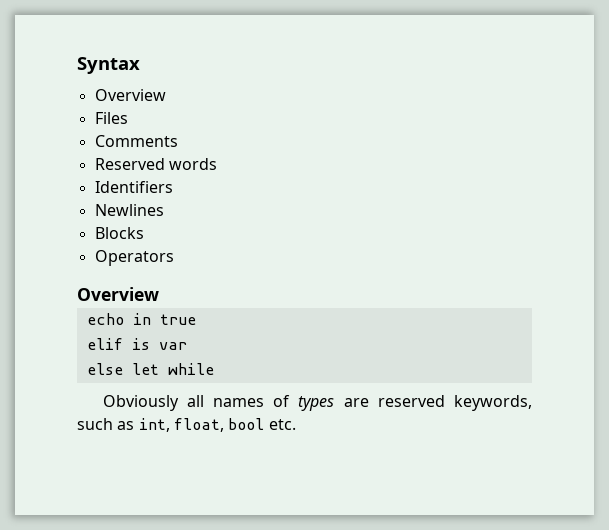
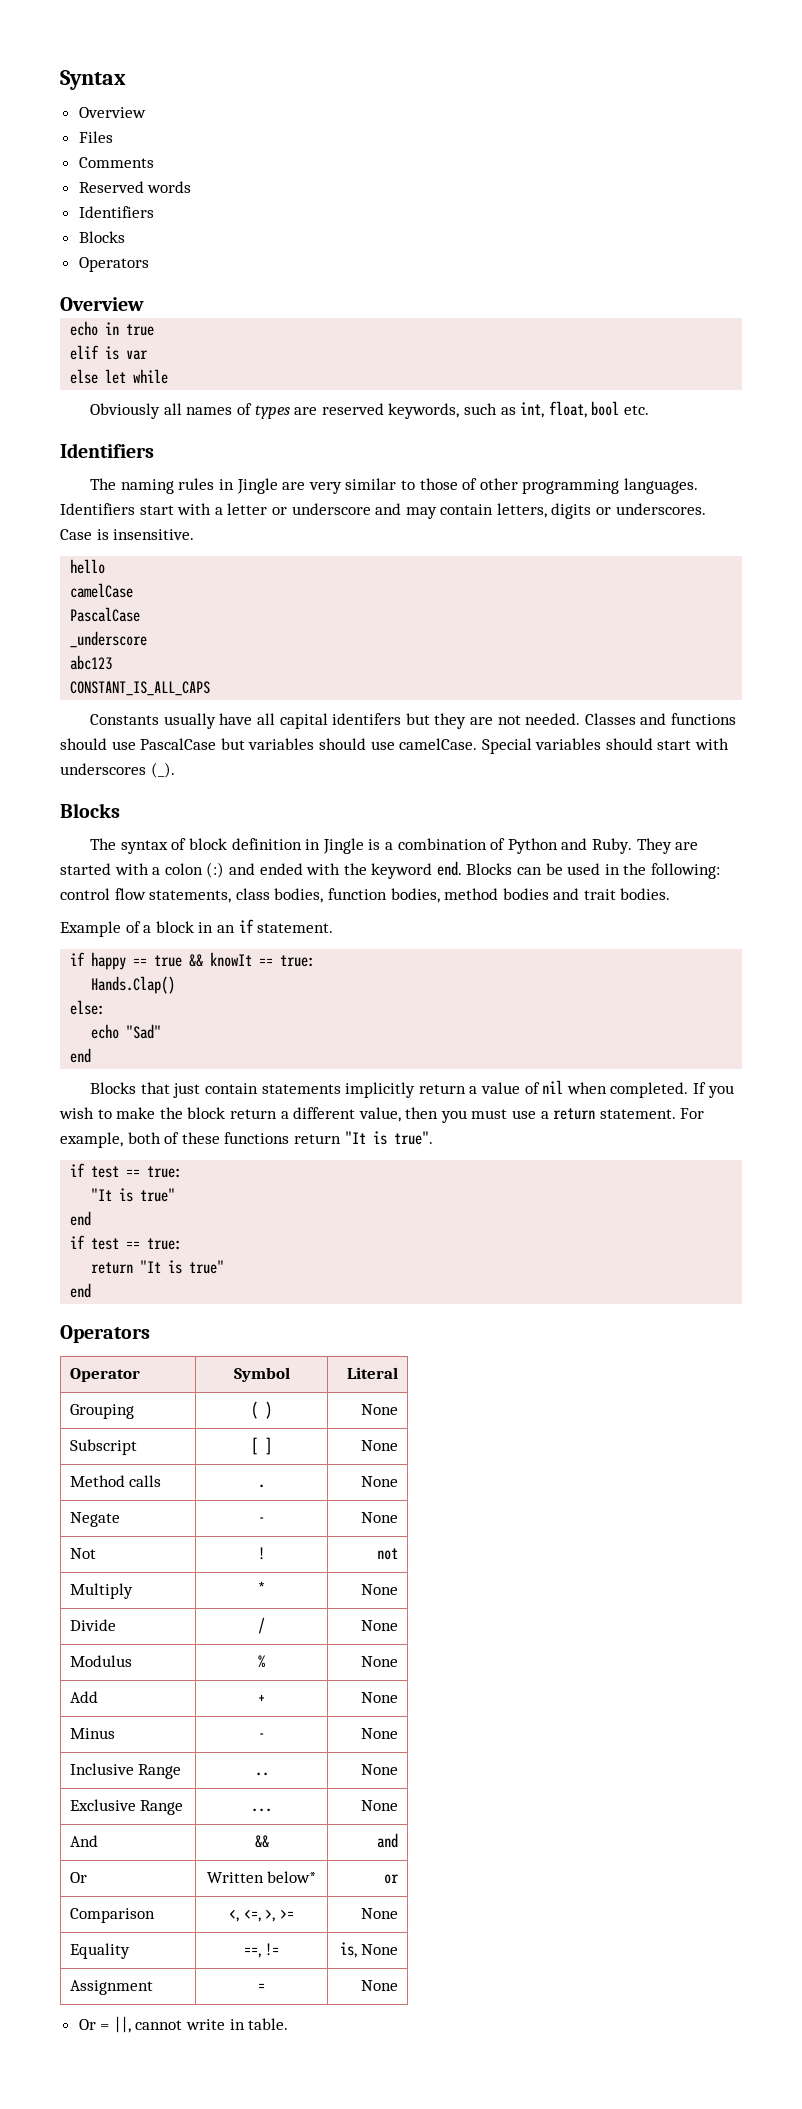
[94,204,164,216] // Newlines -> (154, 212) none
(296, 424) none -> [60,443,154,458] [90,478,698,494] [60,503,706,519] [60,529,195,540] [70,559,106,574] [70,583,134,598] [70,607,141,622] [70,631,148,648] [70,655,113,670] [70,681,211,696] [90,713,736,729] [60,738,730,754] [60,762,175,778] [60,803,120,818] [90,838,699,854] [60,861,721,879] [60,888,671,903] [60,919,334,937] [70,952,316,970] [91,976,176,994] [70,1000,106,1015] [91,1024,162,1039] [70,1048,92,1063] [90,1080,734,1098] [59,1107,705,1123] [60,1131,433,1148] [70,1163,183,1178] [91,1188,176,1202] [70,1211,92,1226] [70,1235,183,1250] [91,1260,225,1274] [70,1283,92,1298] [60,1325,150,1343] [69,1368,140,1382] [233,1367,290,1382] [347,1367,399,1379] [69,1404,134,1419] [251,1401,272,1419] [361,1404,399,1415] [69,1439,137,1455] [251,1437,272,1455] [361,1440,399,1451] [69,1475,162,1487] [258,1484,265,1488] [361,1476,399,1487] [69,1512,120,1527] [258,1517,265,1523] [361,1512,399,1523] [69,1548,96,1559] [258,1547,265,1560] [377,1548,399,1560] [69,1583,133,1599] [258,1581,265,1595] [361,1584,399,1595] [69,1619,116,1631] [258,1617,265,1634] [361,1620,399,1631] [69,1655,132,1667] [258,1655,265,1668] [361,1656,399,1667] [69,1691,98,1703] [258,1694,265,1703] [361,1692,399,1703] [69,1728,115,1739] [258,1733,265,1739] [361,1728,399,1739] [69,1763,182,1779] [254,1772,269,1776] [361,1764,399,1775] [69,1799,184,1815] [251,1808,272,1812] [361,1800,399,1811] [69,1835,98,1847] [254,1835,269,1848] [377,1833,399,1848] [69,1872,87,1883] [206,1871,317,1883] [384,1874,400,1884] [69,1908,155,1923] [229,1909,294,1922] [361,1908,399,1919] [69,1943,130,1959] [243,1943,280,1958] [339,1942,399,1958] [69,1980,153,1995] [258,1983,265,1991] [361,1980,399,1991] [78,2016,289,2033] // Identifiers // The naming rules in Jingle are very similar to those of other programming languages. Identifiers start with a letter or underscore and may contain letters, digits or underscores. Case is insensitive. // hello // camelCase // PascalCase // _underscore // abc123 // CONSTANT_IS_ALL_CAPS // Constants usually have all capital identifers but they are not needed. Classes and functions should use PascalCase but variables should use camelCase. Special variables should start with underscores (_). // Blocks // The syntax of block definition in Jingle is a combination of Python and Ruby. They are started with a colon (:) and ended with the keyword end. Blocks can be used in the following: control flow statements, class bodies, function bodies, method bodies and trait bodies. // Example of a block in an if statement. // if happy == true && knowIt == true: // Hands.Clap() // else: // echo "Sad" // end // Blocks that just contain statements implicitly return a value of nil when completed. If you wish to make the block return a different value, then you must use a return statement. For example, both of these functions return "It is true". // if test == true: // "It is true" // end // if test == true: // return "It is true" // end // Operators // Operator | Symbol | Literal // Grouping | ( ) | None // Subscript | [ ] | None // Method calls | . | None // Negate | - | None // Not | ! | not // Multiply | * | None // Divide | / | None // Modulus | % | None // Add | + | None // Minus | - | None // Inclusive Range | .. | None // Exclusive Range | ... | None // And | && | and // Or | Written below* | or // Comparison | <, <=, >, >= | None // Equality | ==, != | is, None // Assignment | = | None // Or = ||, cannot write in table.

